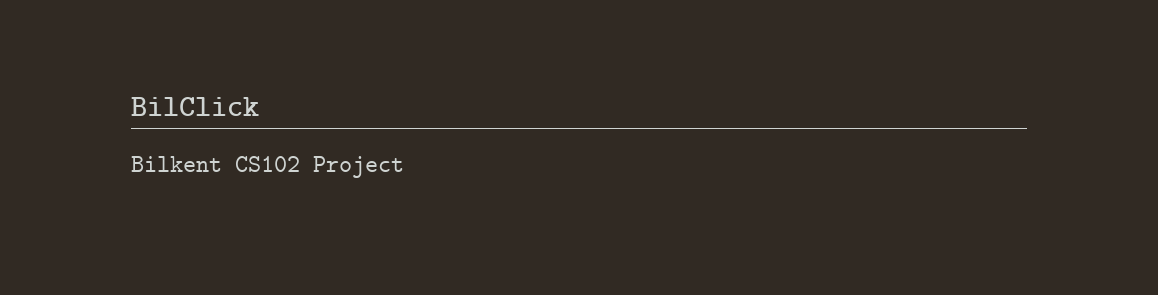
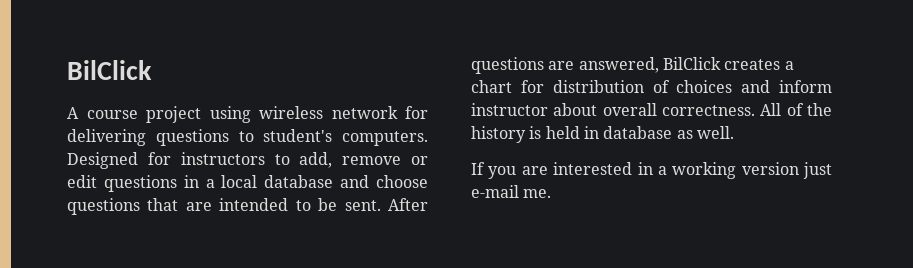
[131,156,404,178] Bilkent CS102 Project -> [67,106,428,123] [67,129,428,146] [67,152,428,169] [67,175,428,192] [67,198,428,215] [471,57,794,74] [471,80,832,93] [471,103,832,116] [471,126,734,143] [471,162,832,179] [471,185,552,198] A course project using wireless network for delivering questions to student's computers. Designed for instructors to add, remove or edit questions in a local database and choose questions that are intended to be sent. After questions are answered, BilClick creates a chart for distribution of choices and inform instructor about overall correctness. All of the history is held in database as well. // If you are interested in a working version just e-mail me.

